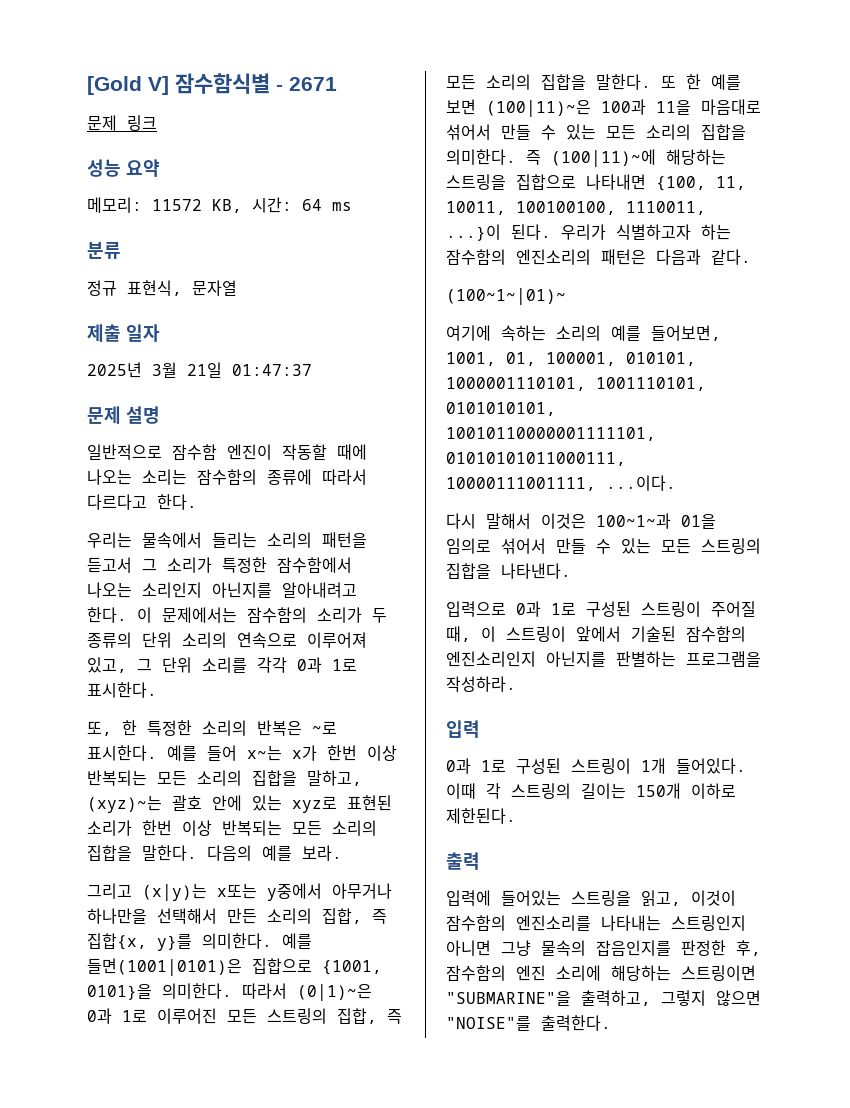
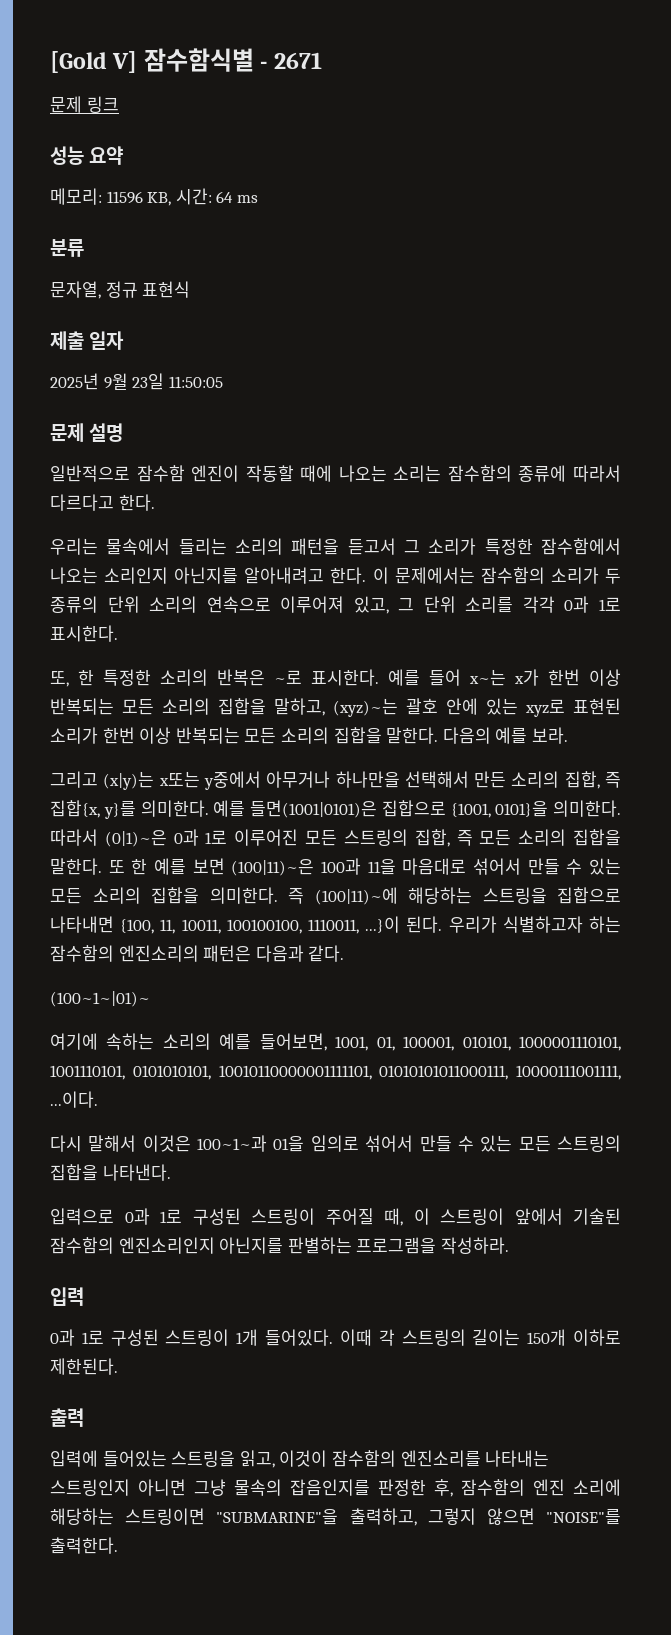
[152,199,202,211] 11572 -> [106,191,143,204] 11596
[87,280,237,296] 정규 표현식, 문자열 -> [50,281,191,299] 문자열, 정규 표현식
[152,362,312,378] 3월 21일 01:47:37 -> [103,373,223,390] 9월 23일 11:50:05

